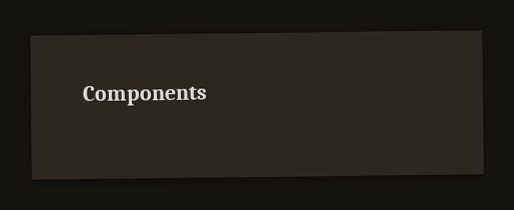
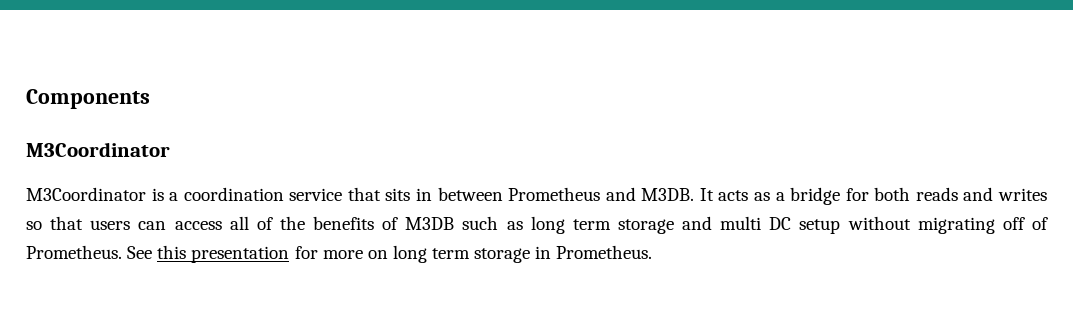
(207, 95) none -> [26,142,170,157] [26,187,1047,205] [26,216,1049,234] [26,245,653,263] // M3Coordinator // M3Coordinator is a coordination service that sits in between Prometheus and M3DB. It acts as a bridge for both reads and writes so that users can access all of the benefits of M3DB such as long term storage and multi DC setup without migrating off of Prometheus. See this presentation for more on long term storage in Prometheus.

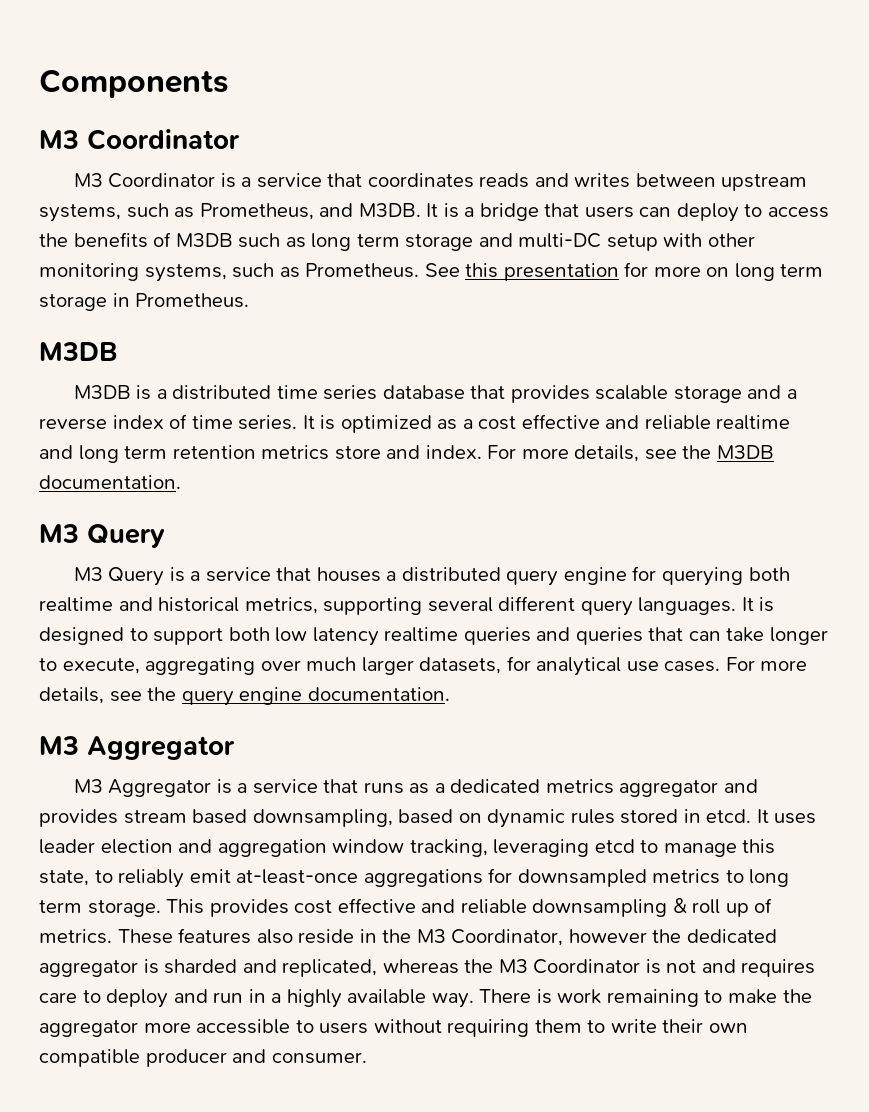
[26,142,170,157] [26,187,1047,205] [26,216,273,230] M3Coordinator // M3Coordinator is a coordination service that sits in between Prometheus and M3DB. It acts as a bridge for both reads and writes so that users can access all of -> [39,129,240,150] [73,173,808,191] [39,203,830,222] M3 Coordinator // M3 Coordinator is a service that coordinates reads and writes between upstream systems, such as Prometheus, and M3DB. It is a bridge that users can deploy to access
[720,216,1049,234] multi DC setup without migrating off of -> [518,233,755,251] [39,263,300,282] multi-DC setup with other monitoring systems, such as
(653, 252) none -> [39,342,118,361] [73,385,797,403] [39,414,791,433] [39,445,774,463] [39,475,181,489] [39,524,165,548] [73,566,790,586] [39,596,775,616] [39,627,828,646] [39,656,808,676] [39,687,450,706] [39,736,235,760] [73,779,758,797] [39,809,817,828] [39,839,776,857] [39,868,790,888] [39,898,773,917] [39,928,777,946] [39,959,816,977] [39,989,812,1008] [39,1019,748,1037] [39,1049,367,1067] // M3DB // M3DB is a distributed time series database that provides scalable storage and a reverse index of time series. It is optimized as a cost effective and reliable realtime and long term retention metrics store and index. For more details, see the M3DB documentation. // M3 Query // M3 Query is a service that houses a distributed query engine for querying both realtime and historical metrics, supporting several different query languages. It is designed to support both low latency realtime queries and queries that can take longer to execute, aggregating over much larger datasets, for analytical use cases. For more details, see the query engine documentation. // M3 Aggregator // M3 Aggregator is a service that runs as a dedicated metrics aggregator and provides stream based downsampling, based on dynamic rules stored in etcd. It uses leader election and aggregation window tracking, leveraging etcd to manage this state, to reliably emit at-least-once aggregations for downsampled metrics to long term storage. This provides cost effective and reliable downsampling & roll up of metrics. These features also reside in the M3 Coordinator, however the dedicated aggregator is sharded and replicated, whereas the M3 Coordinator is not and requires care to deploy and run in a highly available way. There is work remaining to make the aggregator more accessible to users without requiring them to write their own compatible producer and consumer.

